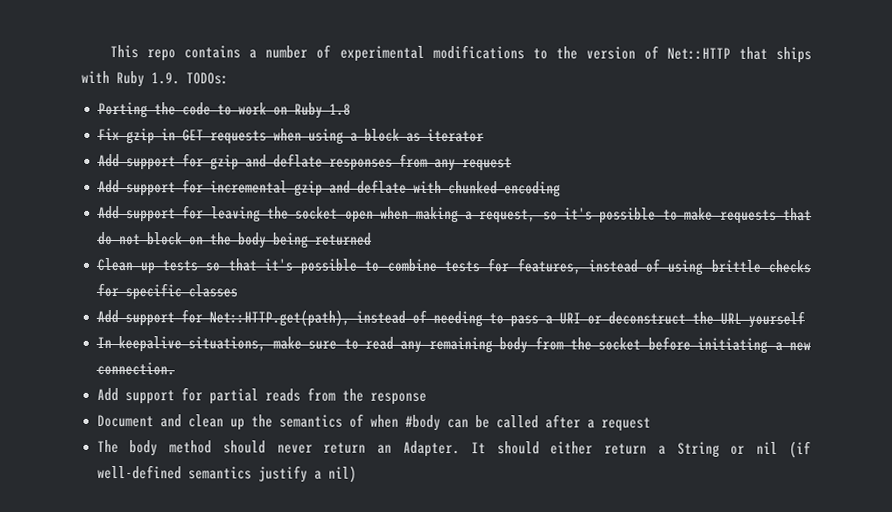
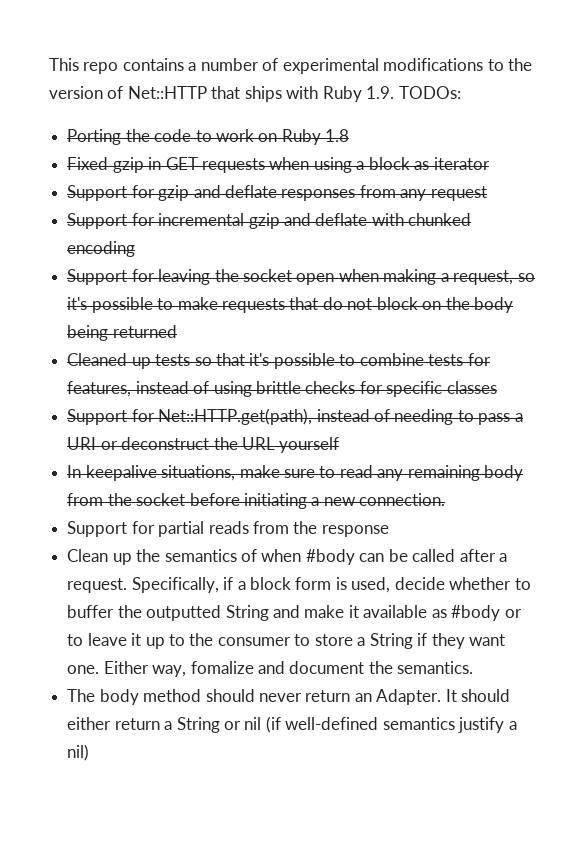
[97,127,120,141] Fix -> [67,157,109,170] Fixed
[97,153,176,171] Add support -> [67,185,128,201] Support
[97,179,176,197] Add support -> [67,213,128,229] Support
[97,205,176,223] Add support -> [67,269,128,285] Support
[96,257,133,272] Clean -> [67,353,128,366] Cleaned
[96,309,175,327] Add support -> [67,409,128,425] Support
[96,387,175,405] Add support -> [67,521,128,537] Support
[96,414,224,428] Document and clean -> [67,549,109,562] Clean
[600,417,651,432] request -> [67,577,531,593] [67,605,522,621] [67,633,506,649] [67,661,474,677] request. Specifically, if a block form is used, decide whether to buffer the outputted String and make it available as #body or to leave it up to the consumer to store a String if they want one. Either way, fomalize and document the semantics.

